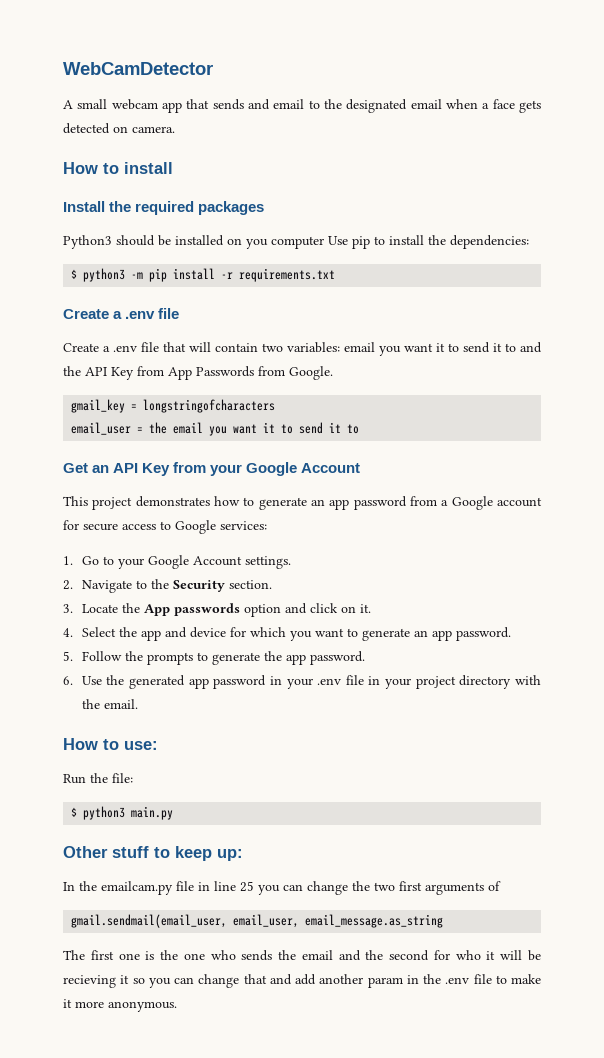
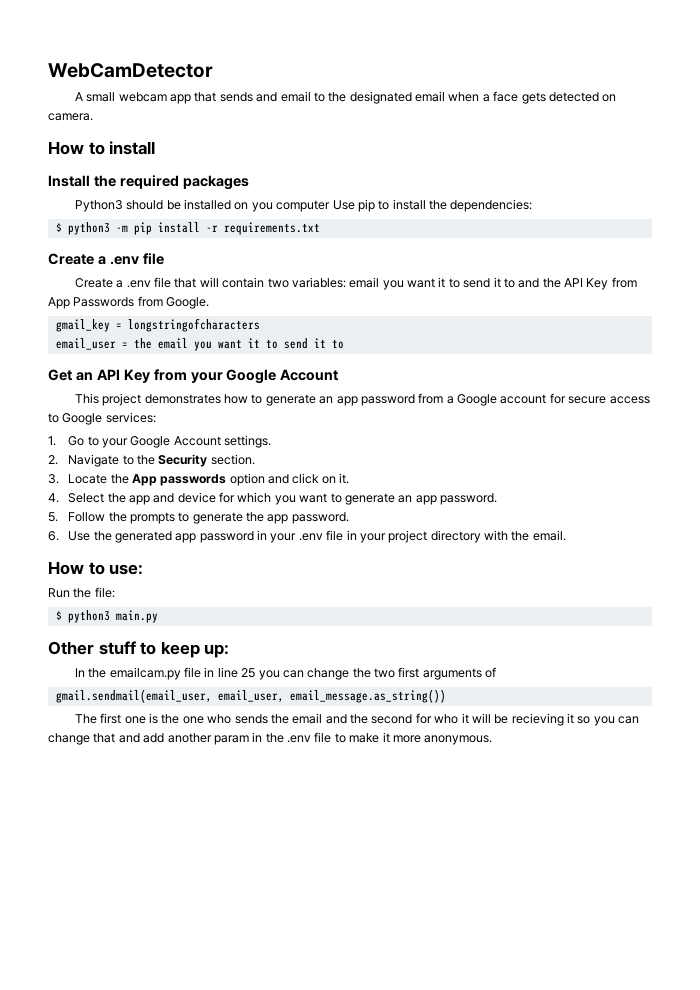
[305,914,444,928] email_message.as_string -> [289,689,446,703] email_message.as_string())

